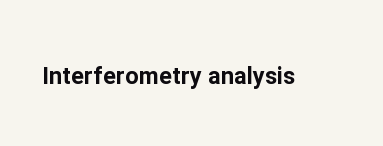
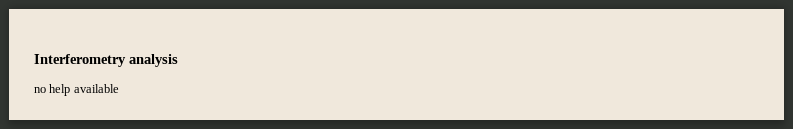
(296, 77) none -> [34,84,119,96] // no help available

